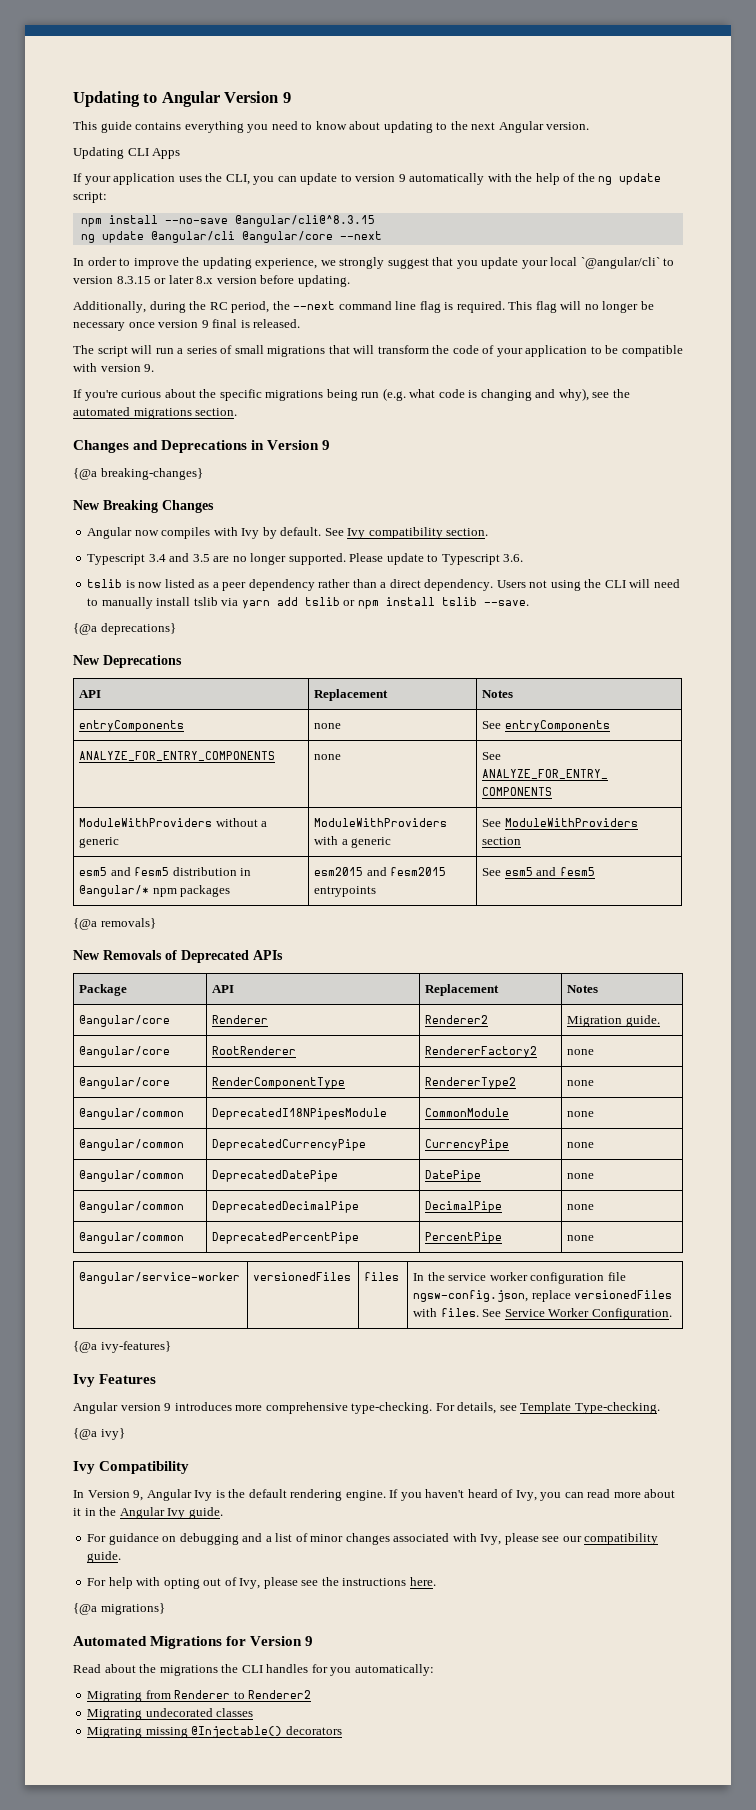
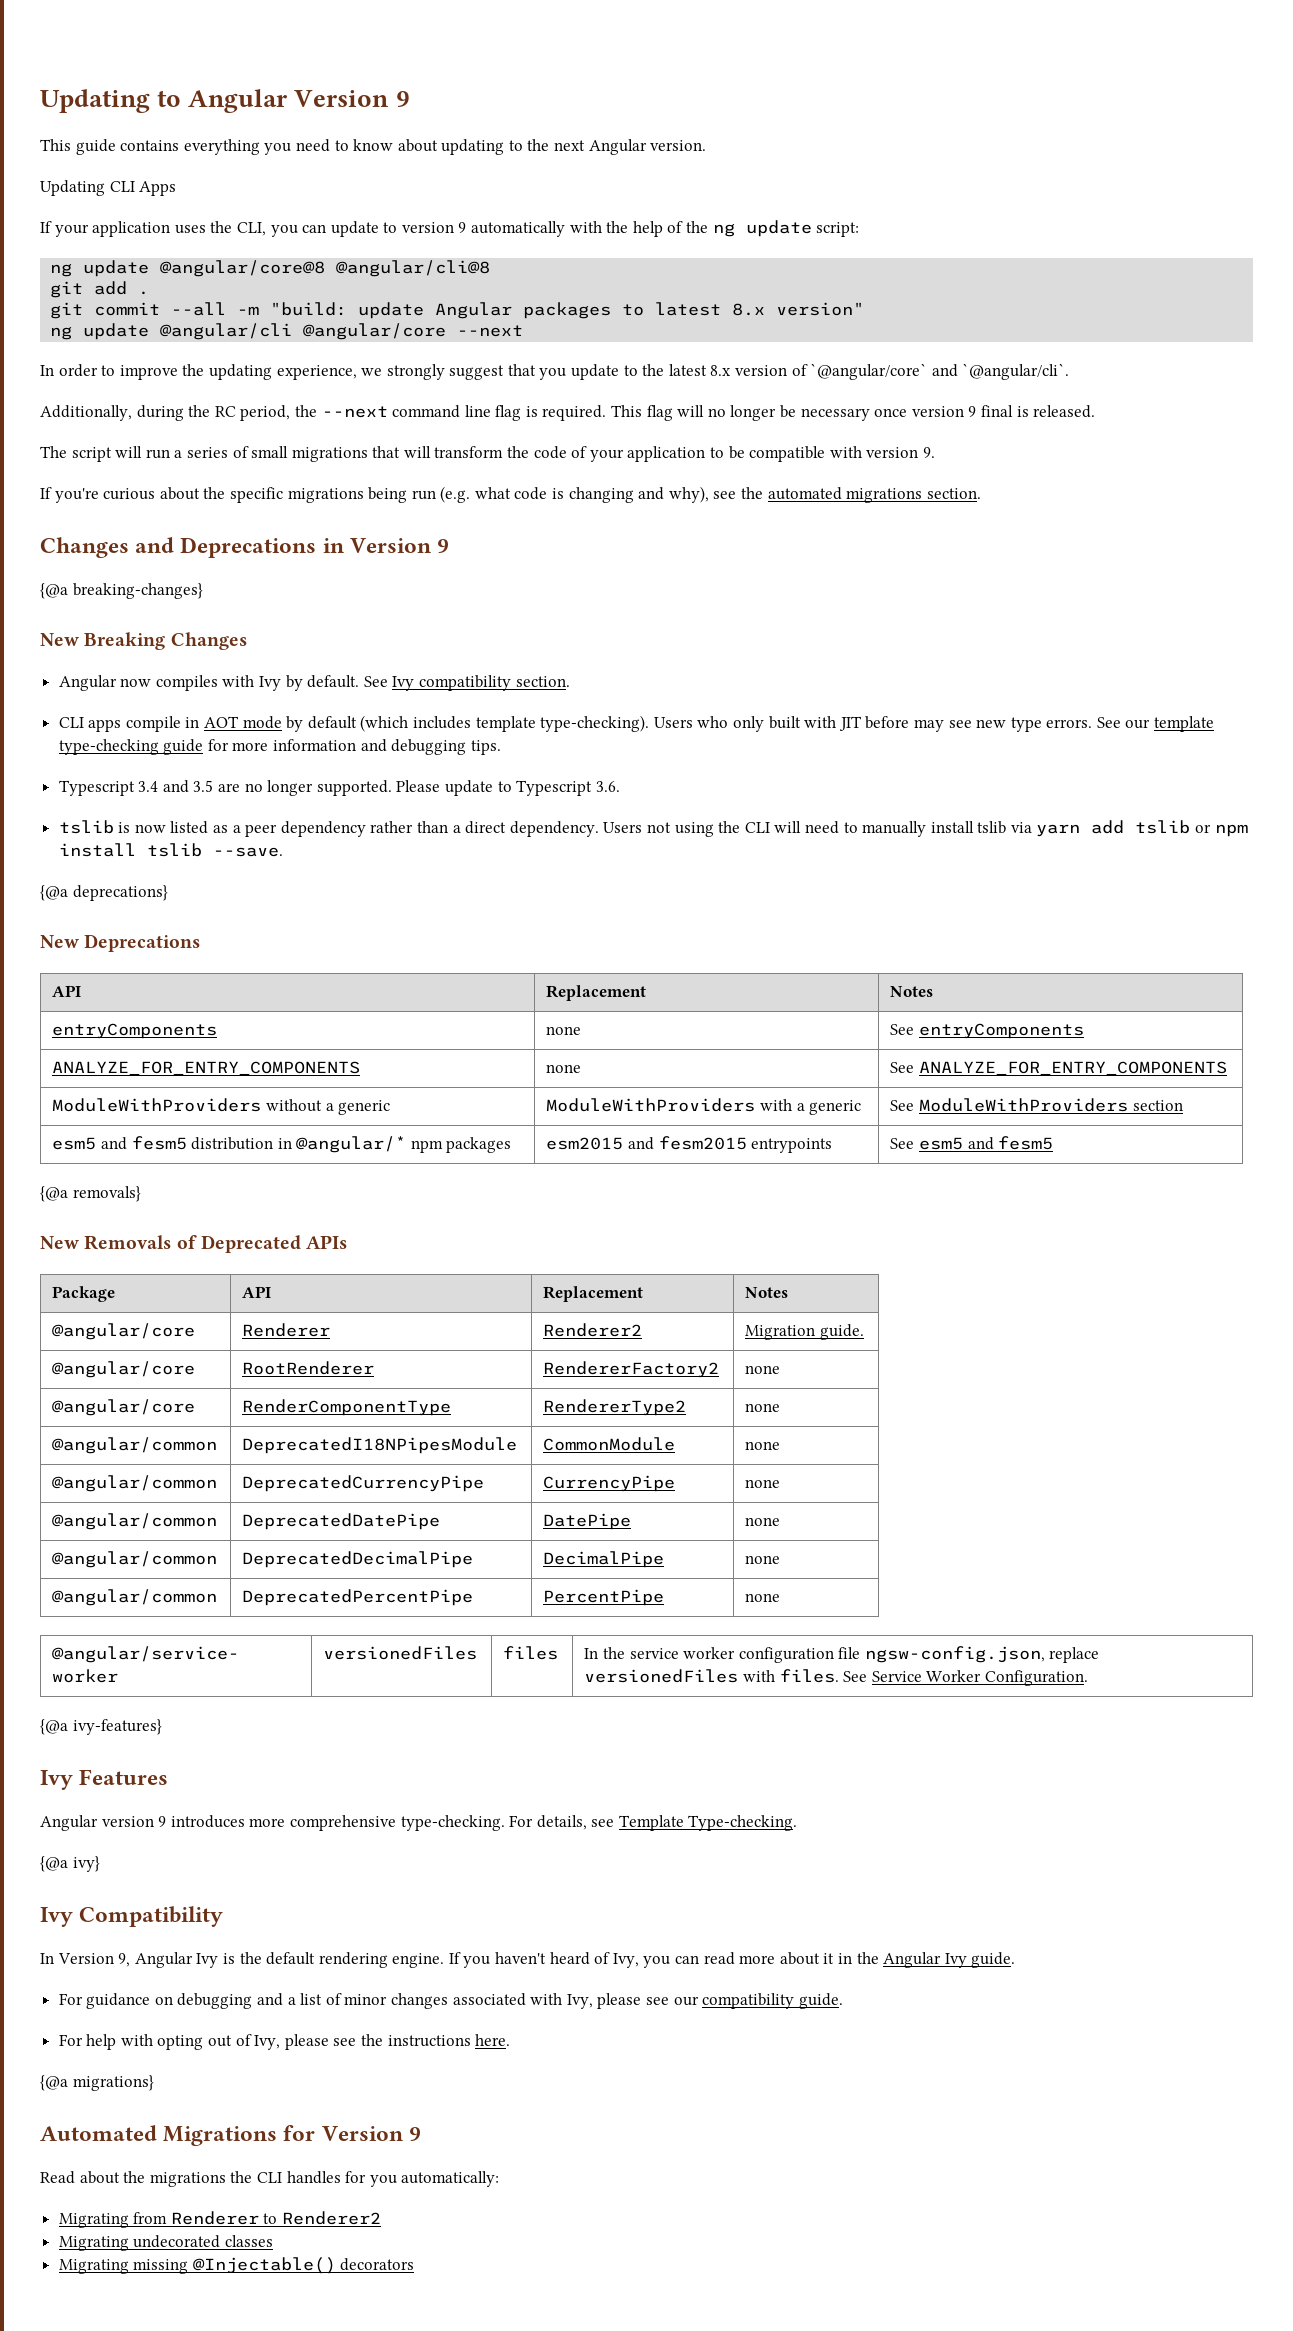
[80,215,375,227] npm install --no-save @angular/cli@^8.3.15 -> [50,260,491,277] [50,281,150,298] [50,302,865,319] ng update @angular/core@8 @angular/cli@8 // git add . // git commit --all -m "build: update Angular packages to latest 8.x version"
[521,257,675,269] [73,275,350,287] your local `@angular/cli` to version 8.3.15 or later 8.x version before updating. -> [623,363,1070,380] to the latest 8.x version of `@angular/core` and `@angular/cli`.
(489, 532) none -> [58,715,1215,732] [58,739,501,755] // CLI apps compile in AOT mode by default (which includes template type-checking). Users who only built with JIT before may see new type errors. See our template type-checking guide for more information and debugging tips.

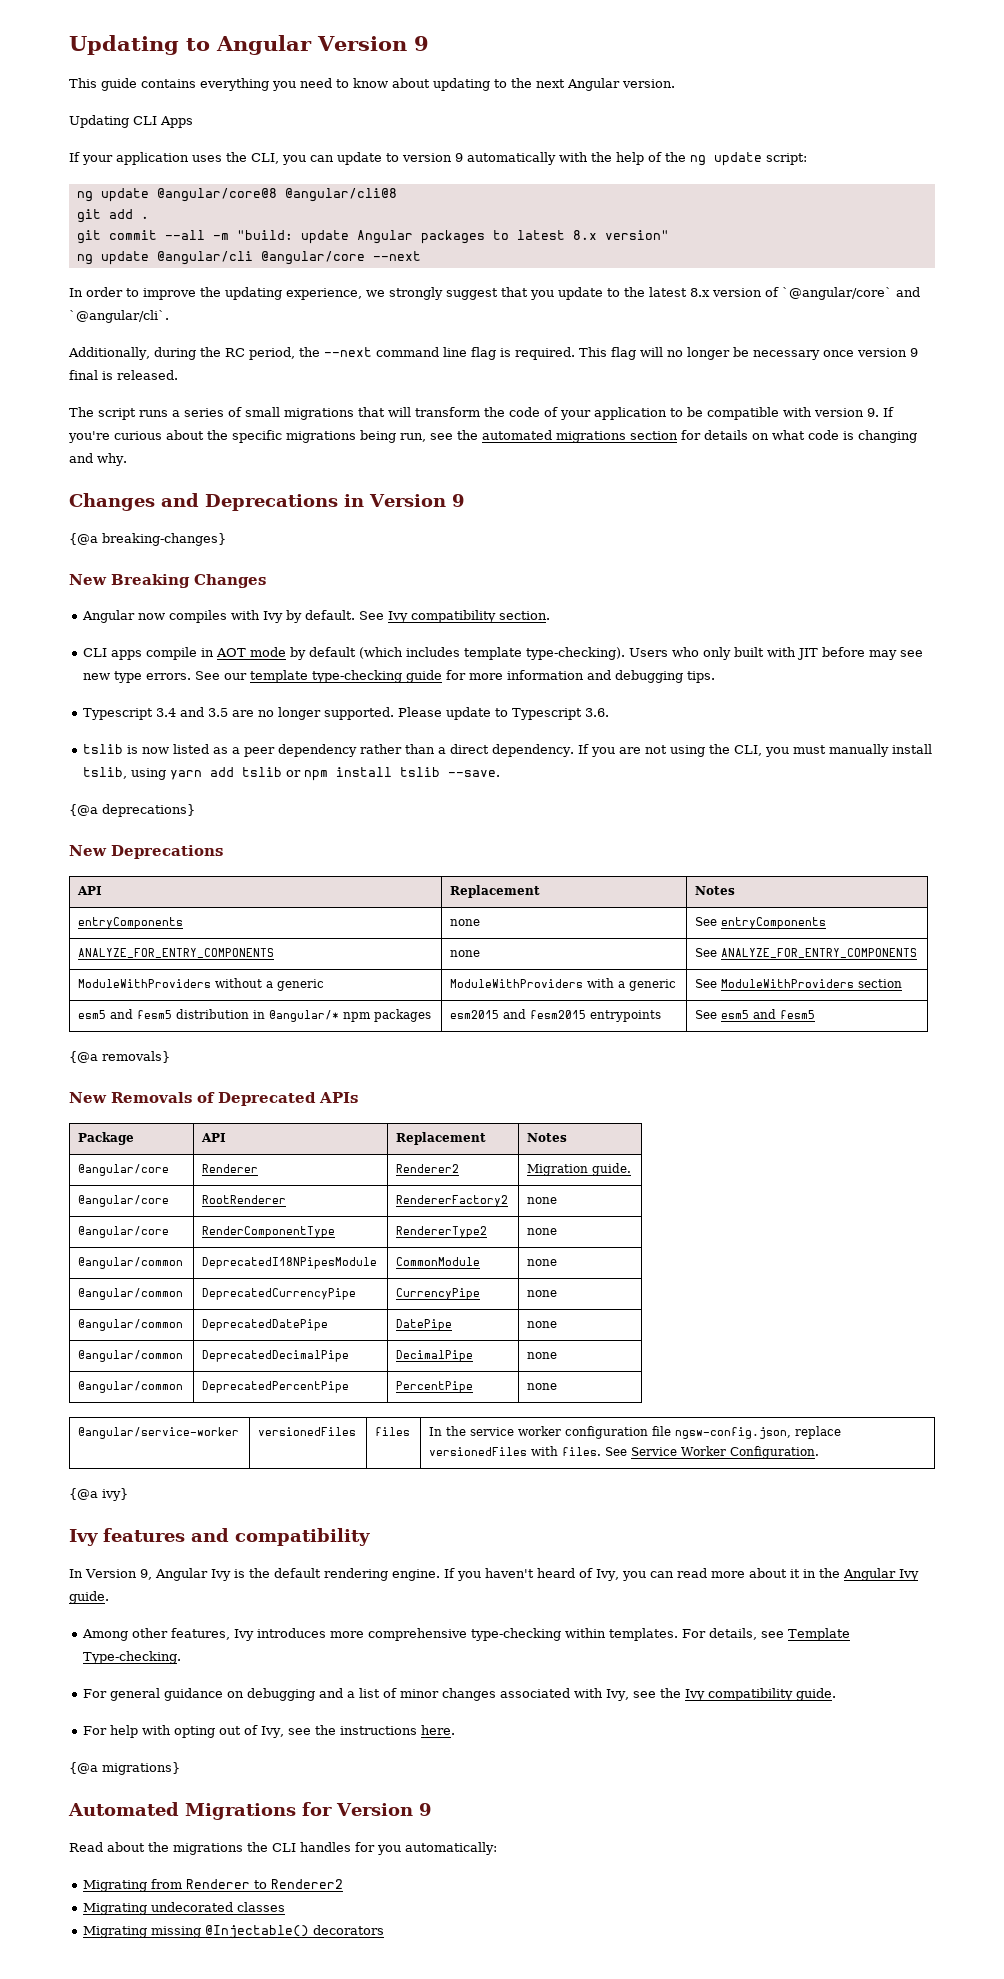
[115,446,170,459] will run -> [139,410,168,417] runs
(935, 452) // -> (879, 412) none
[411,486,471,503] run (e.g. -> [400,430,769,443] run, see the automated migrations section for details on
[668,486,981,503] why), see the automated migrations section. -> [97,453,127,466] why.
[603,821,1032,837] Users not using the CLI will need to manually install tslib via -> [578,744,933,757] [83,767,167,780] If you are not using the CLI, you must manually install tslib, using
[40,1719,162,1735] [40,1769,169,1790] [40,1815,798,1831] // {@a ivy-features} // Ivy Features // Angular version 9 introduces more comprehensive type-checking. For details, see Template Type-checking. -> (820, 1452) none
[79,1906,224,1927] Compatibility -> [103,1528,370,1546] features and compatibility
[58,1993,83,2005] For -> [82,1628,851,1641] [83,1651,182,1664] [83,1688,161,1701] Among other features, Ivy introduces more comprehensive type-checking within templates. For details, see Template Type-checking. // For general
[597,1993,699,2009] please see our -> [633,1688,706,1701] see the Ivy
[284,2034,329,2050] please -> (285, 1732) none

